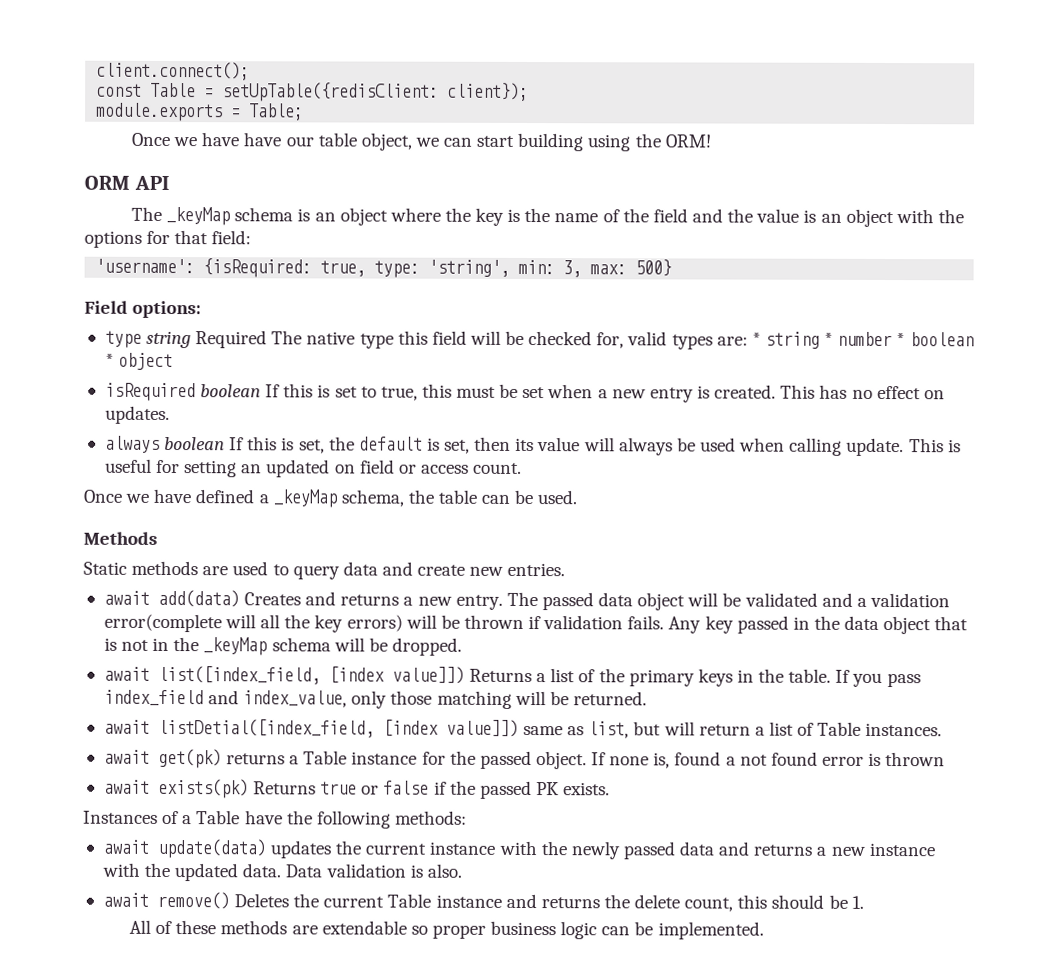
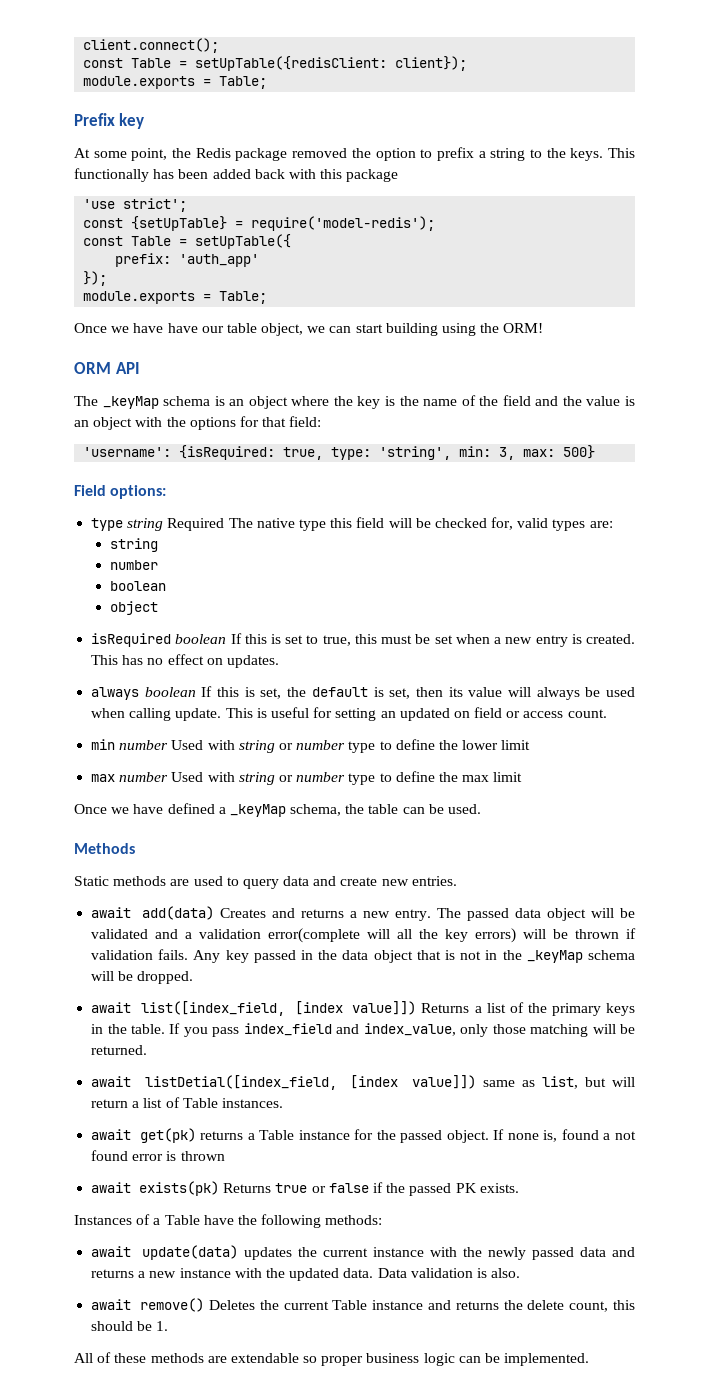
(305, 112) none -> [74,113,145,129] [74,147,635,161] [74,168,399,182] [83,198,188,212] [83,216,436,231] [83,234,292,249] [115,253,260,267] [83,271,108,286] [83,291,268,304] // Prefix key // At some point, the Redis package removed the option to prefix a string to the keys. This functionally has been added back with this package // 'use strict'; // const {setUpTable} = require('model-redis'); // const Table = setUpTable({ // prefix: 'auth_app' // }); // module.exports = Table;
[751,331,974,349] [104,353,114,367] * string * number * boolean * -> [110,538,159,552] [110,560,159,570] [110,581,167,591] // string // number // boolean //
(523, 468) none -> [91,739,531,753] [91,771,523,785] // min number Used with string or number type to define the lower limit // max number Used with string or number type to define the max limit

